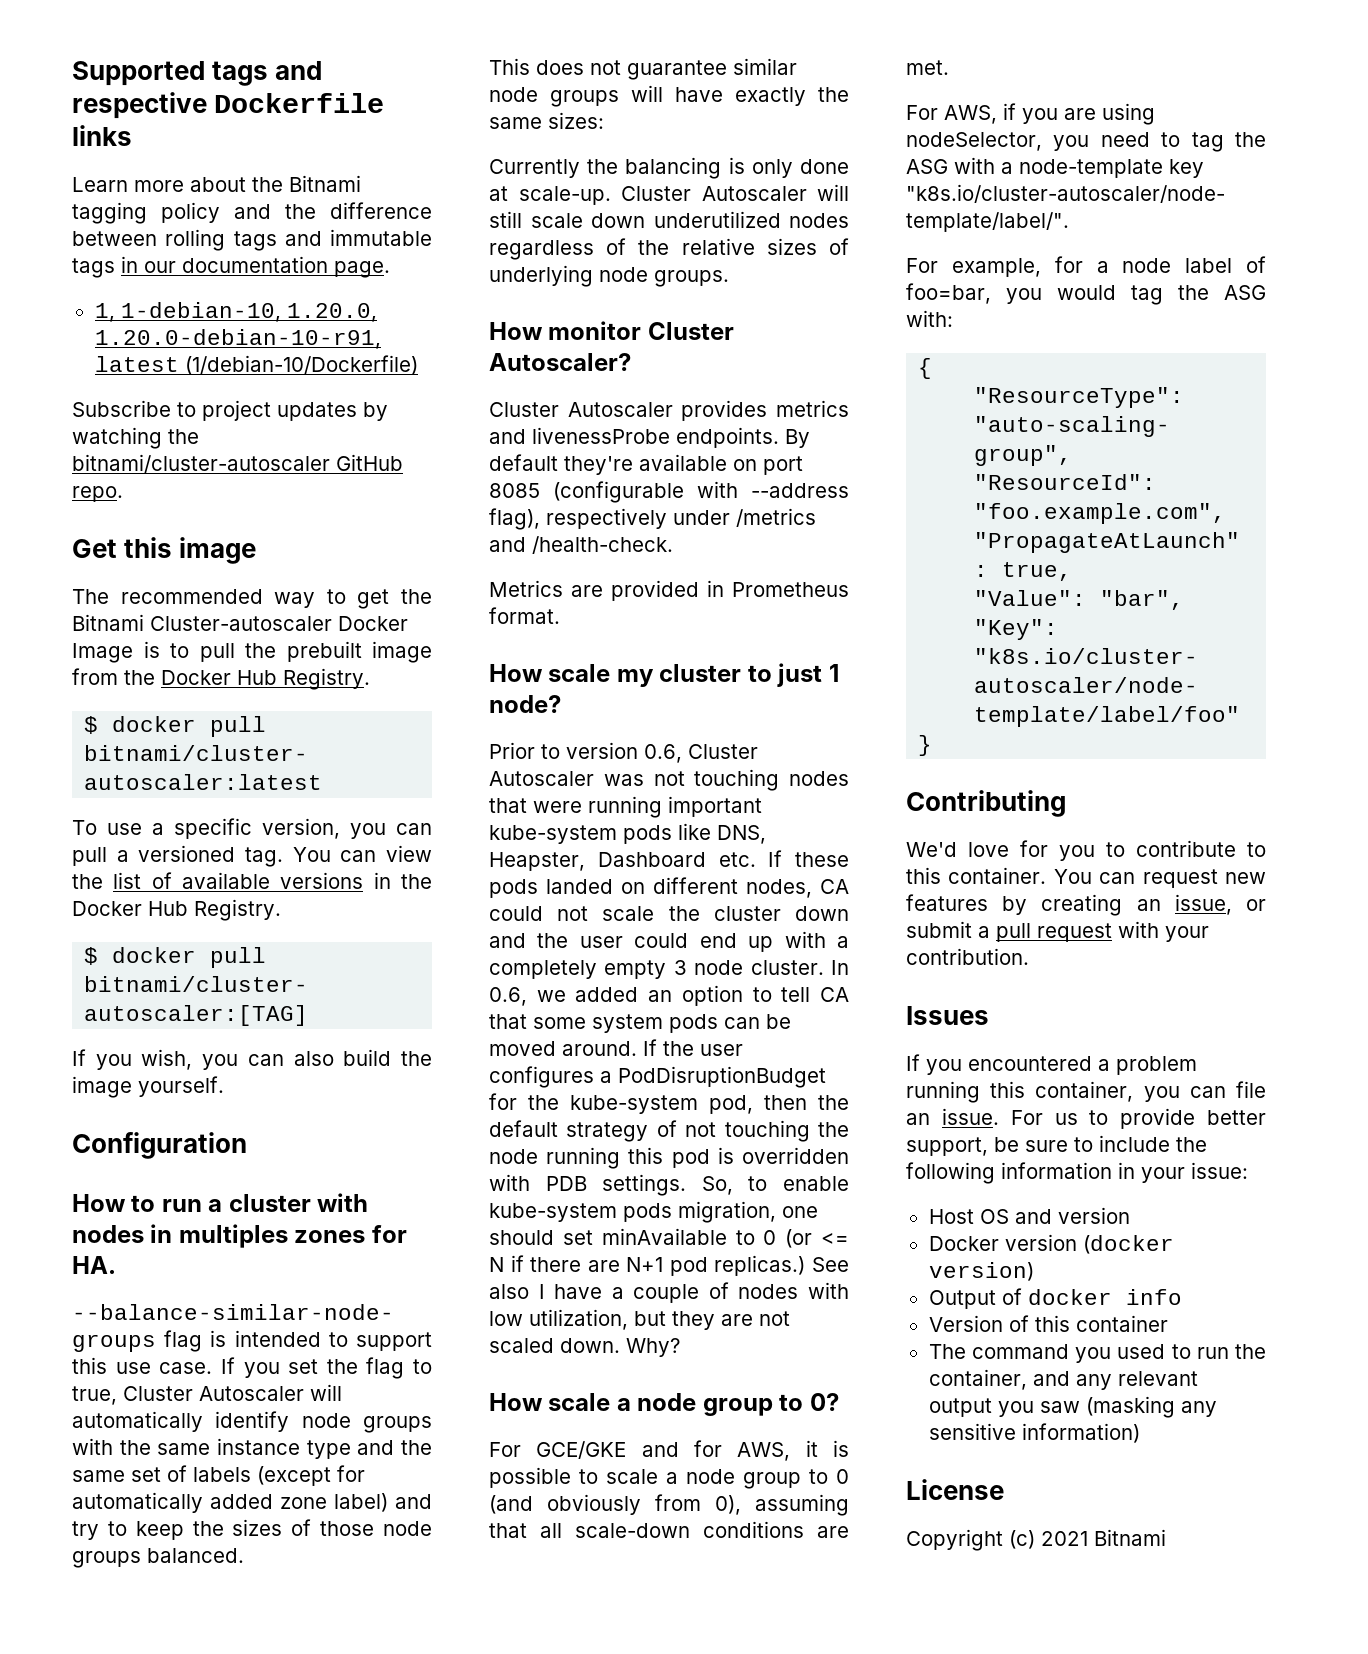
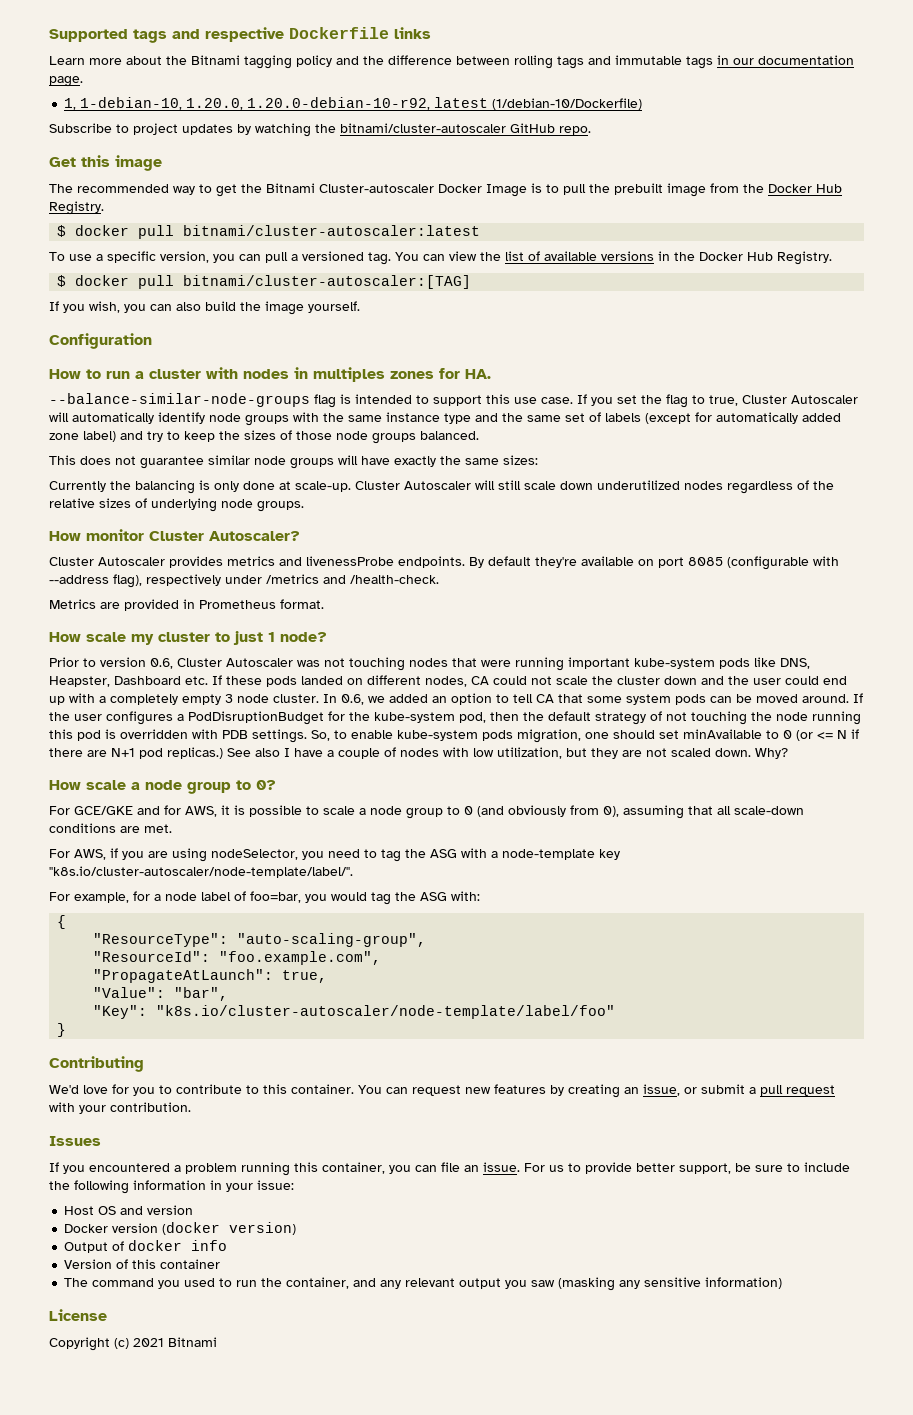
[94,329,381,349] 1.20.0-debian-10-r91, -> [247,97,431,110] 1.20.0-debian-10-r92,

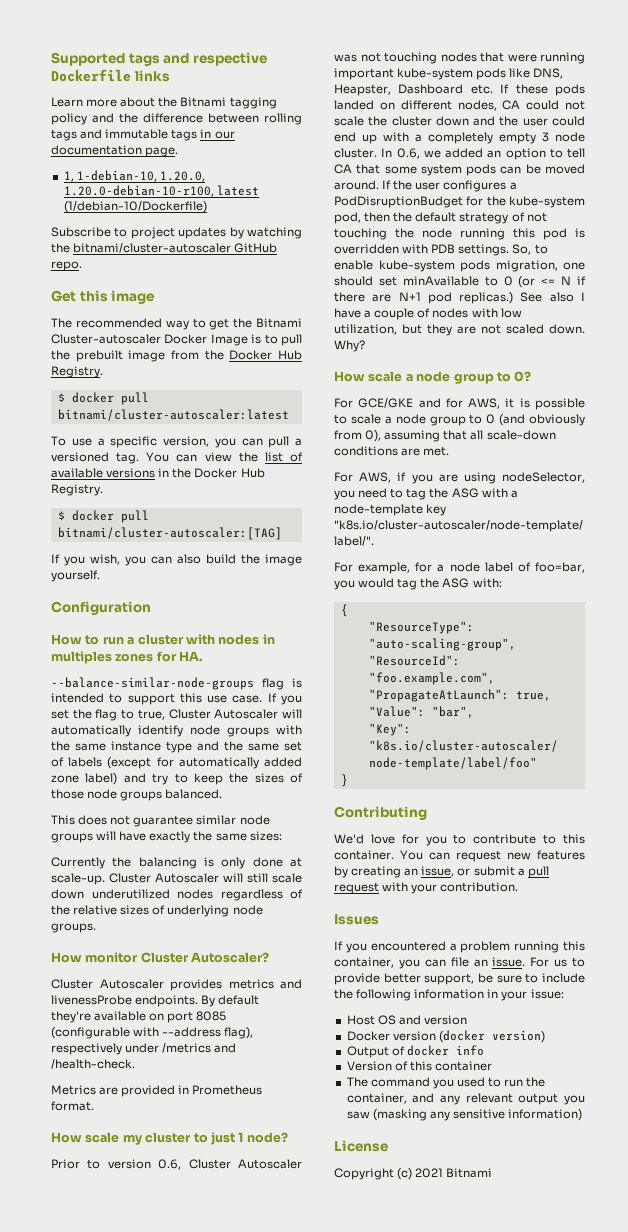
[247,97,431,110] 1.20.0-debian-10-r92, -> [63,185,214,197] 1.20.0-debian-10-r100,

